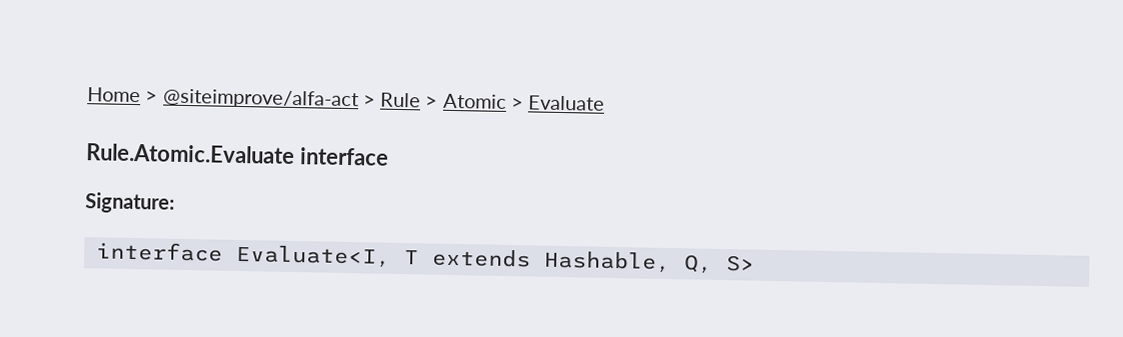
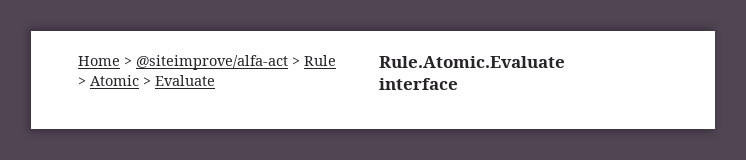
[85,192,175,214] [95,241,755,274] // Signature: // interface Evaluate<I, T extends Hashable, Q, S> -> (458, 84) none

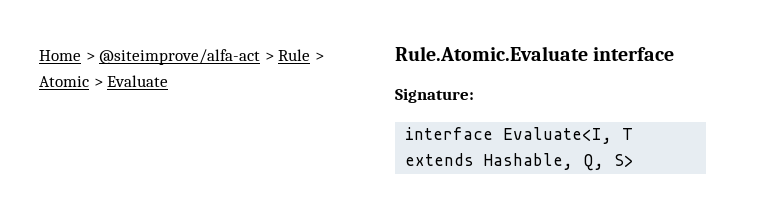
(458, 84) none -> [395,88,474,103] [405,127,634,144] [405,153,635,171] // Signature: // interface Evaluate<I, T extends Hashable, Q, S>

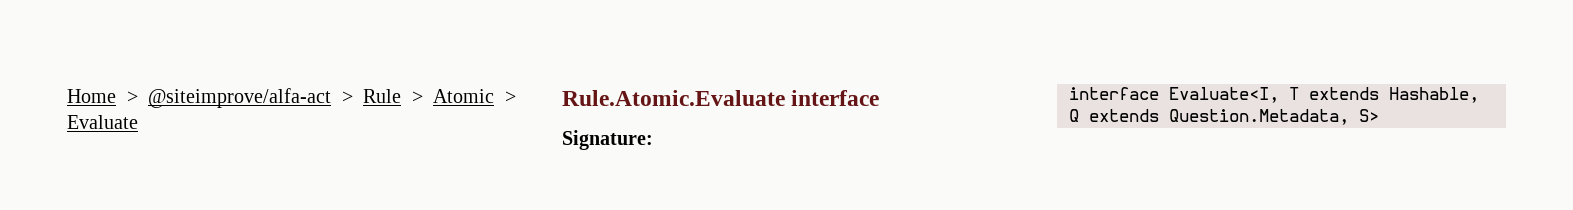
[583,154,605,171] Q, -> [1069,109,1349,125] Q extends Question.Metadata,

